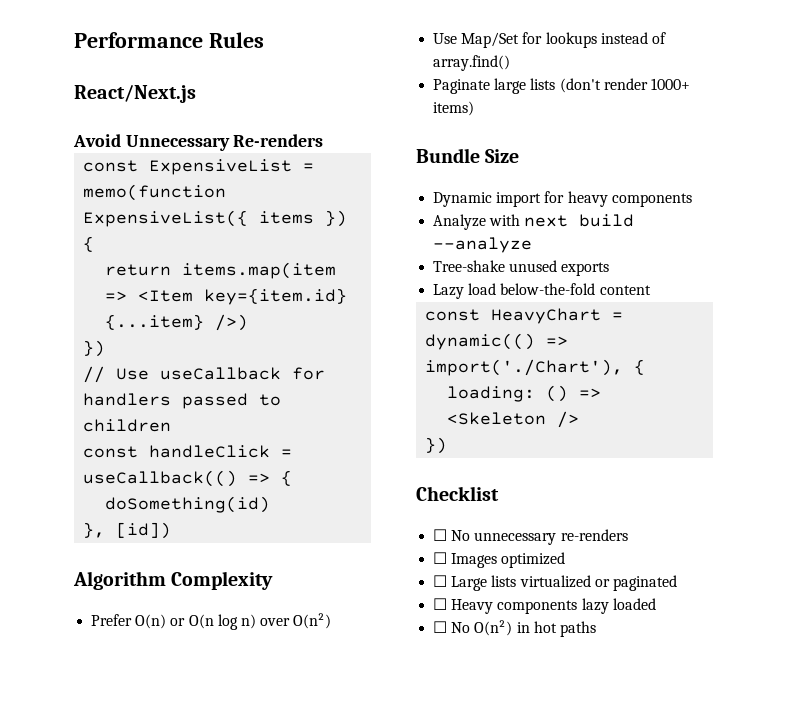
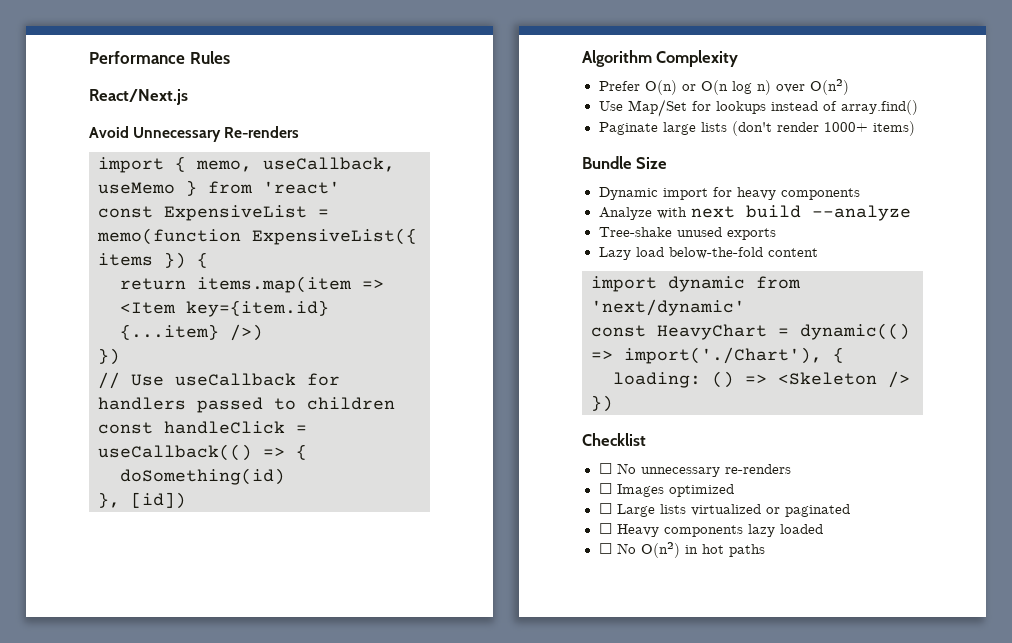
(324, 140) none -> [98,156,395,173] [98,180,340,196] // import { memo, useCallback, useMemo } from 'react'
(651, 290) none -> [591,276,801,292] [591,299,745,316] // import dynamic from 'next/dynamic'

